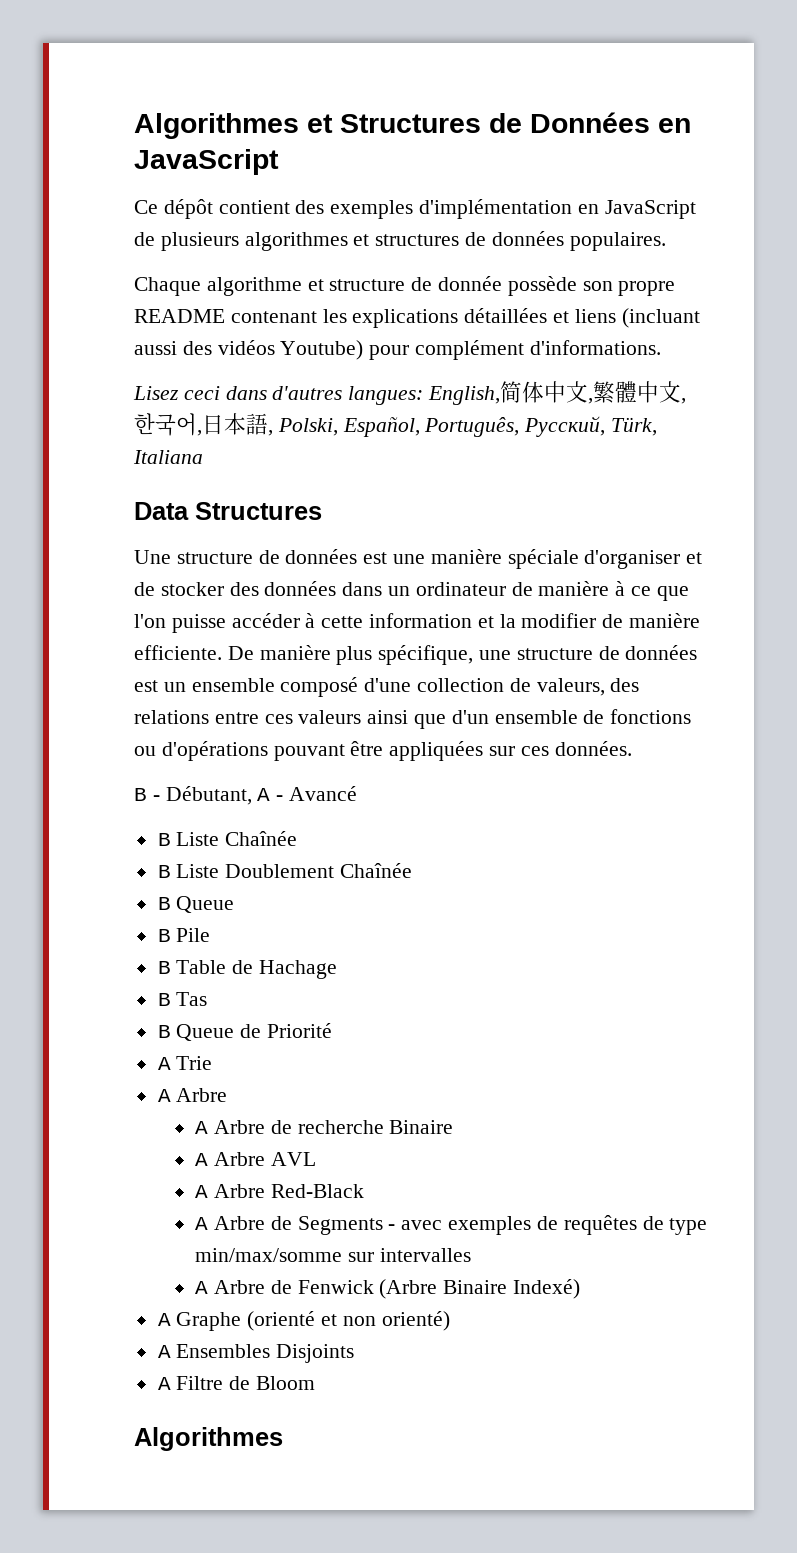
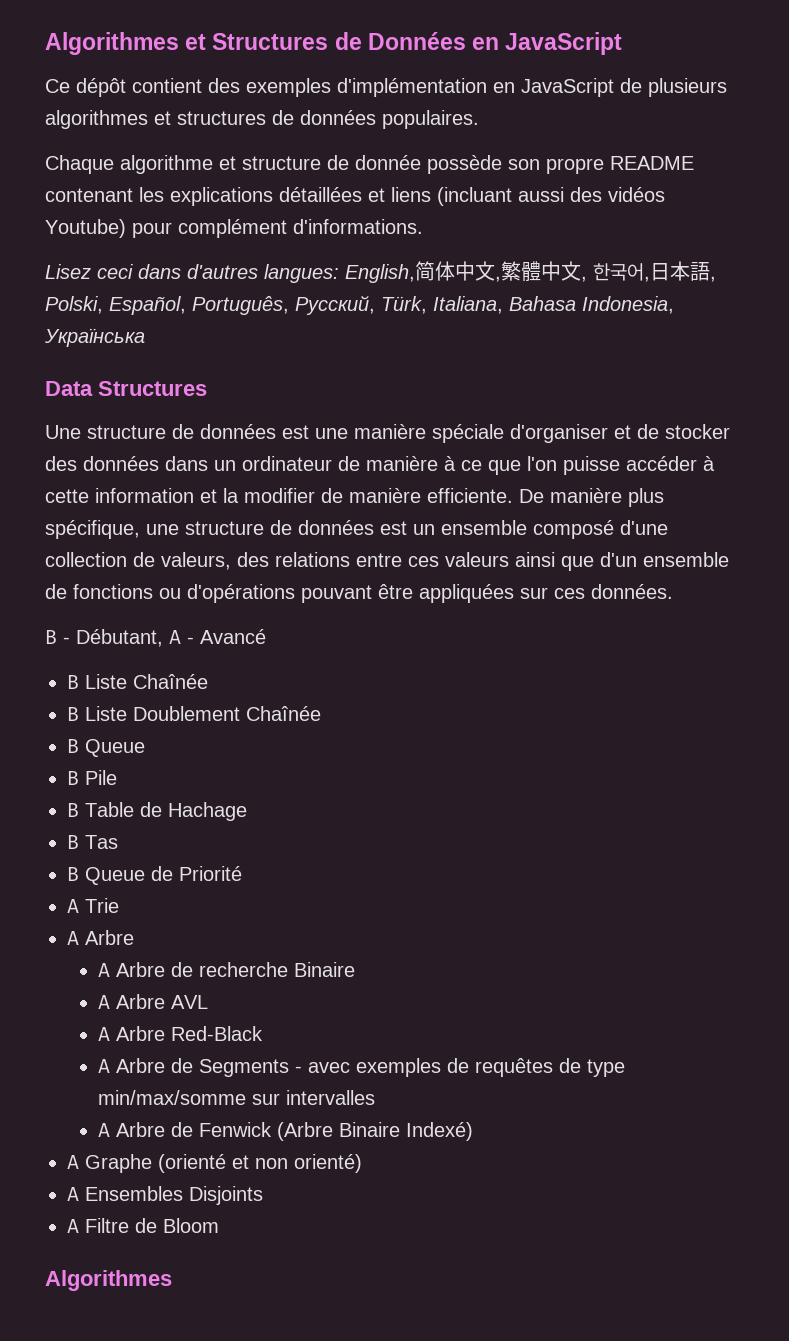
[133,450,203,464] Italiana -> [433,296,674,314] [44,328,145,347] Italiana, Bahasa Indonesia, Українська

